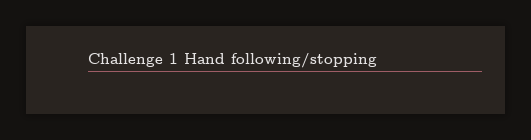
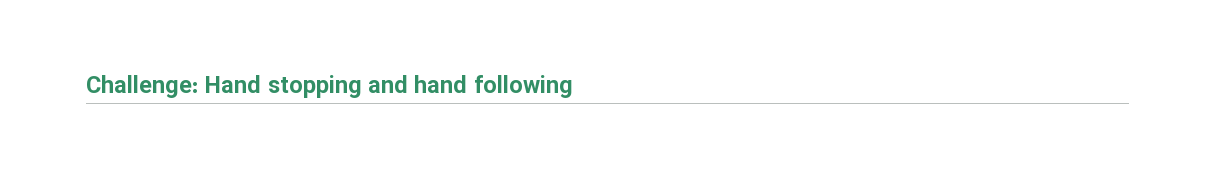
[88,53,377,68] Challenge 1 Hand following/stopping -> [86,75,573,98] Challenge: Hand stopping and hand following

